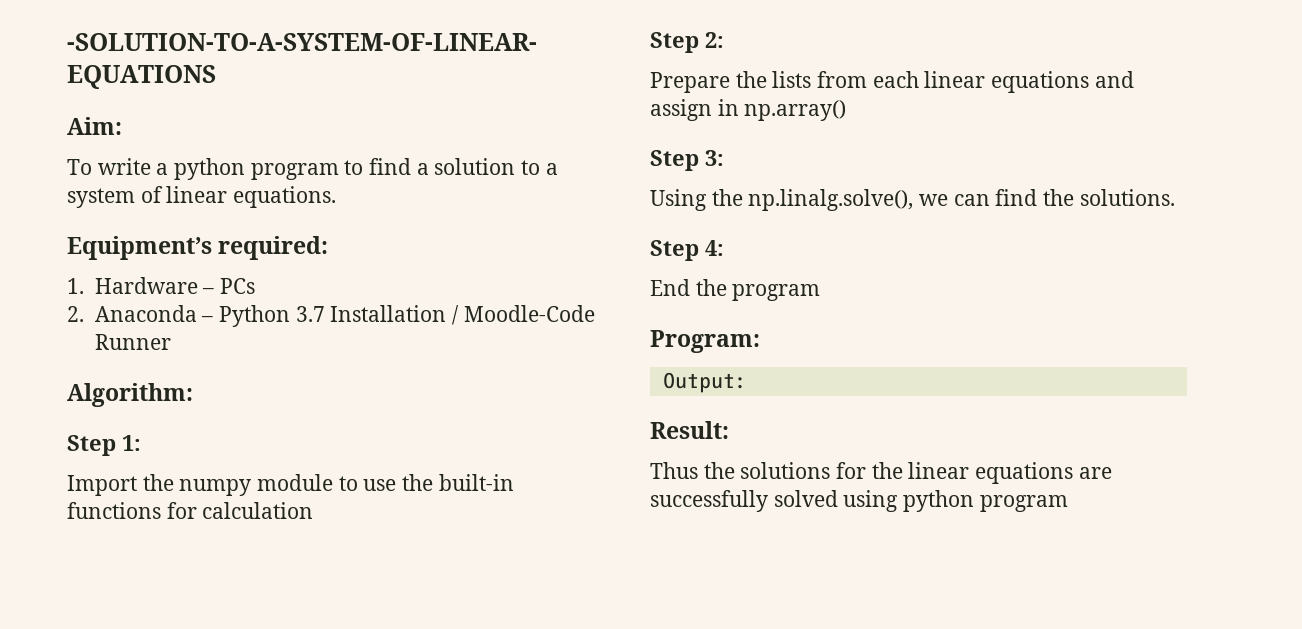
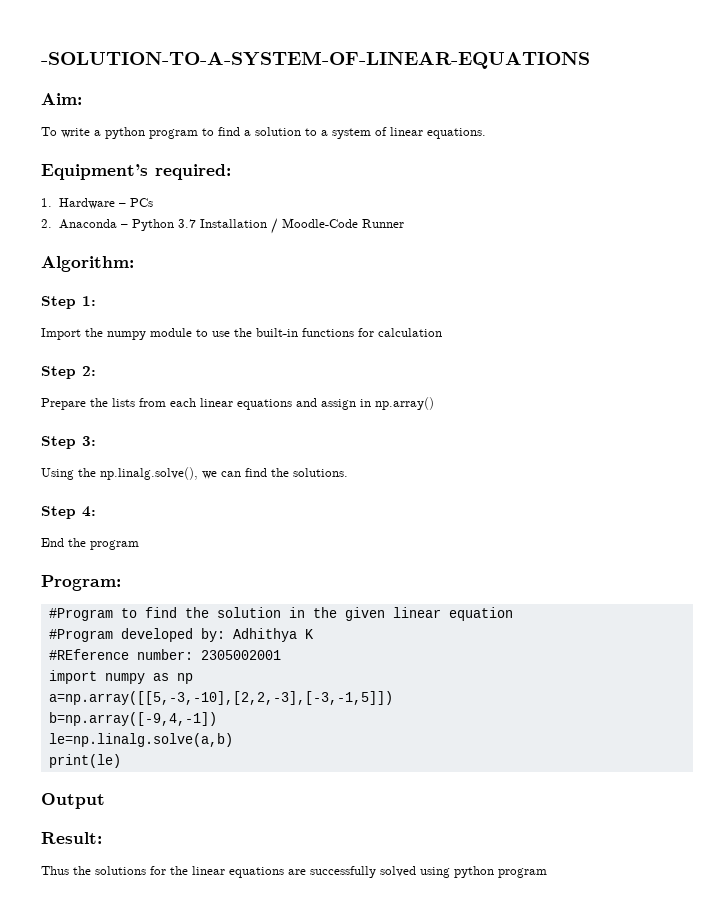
[662,372,747,393] Output: -> [48,607,513,621] [48,628,314,642] [48,649,281,660] [48,670,193,684] [48,691,393,705] [48,712,217,726] [48,733,233,747] [48,754,121,768] [41,793,105,809] #Program to find the solution in the given linear equation // #Program developed by: Adhithya K // #REference number: 2305002001 // import numpy as np // a=np.array([[5,-3,-10],[2,2,-3],[-3,-1,5]]) // b=np.array([-9,4,-1]) // le=np.linalg.solve(a,b) // print(le) // Output

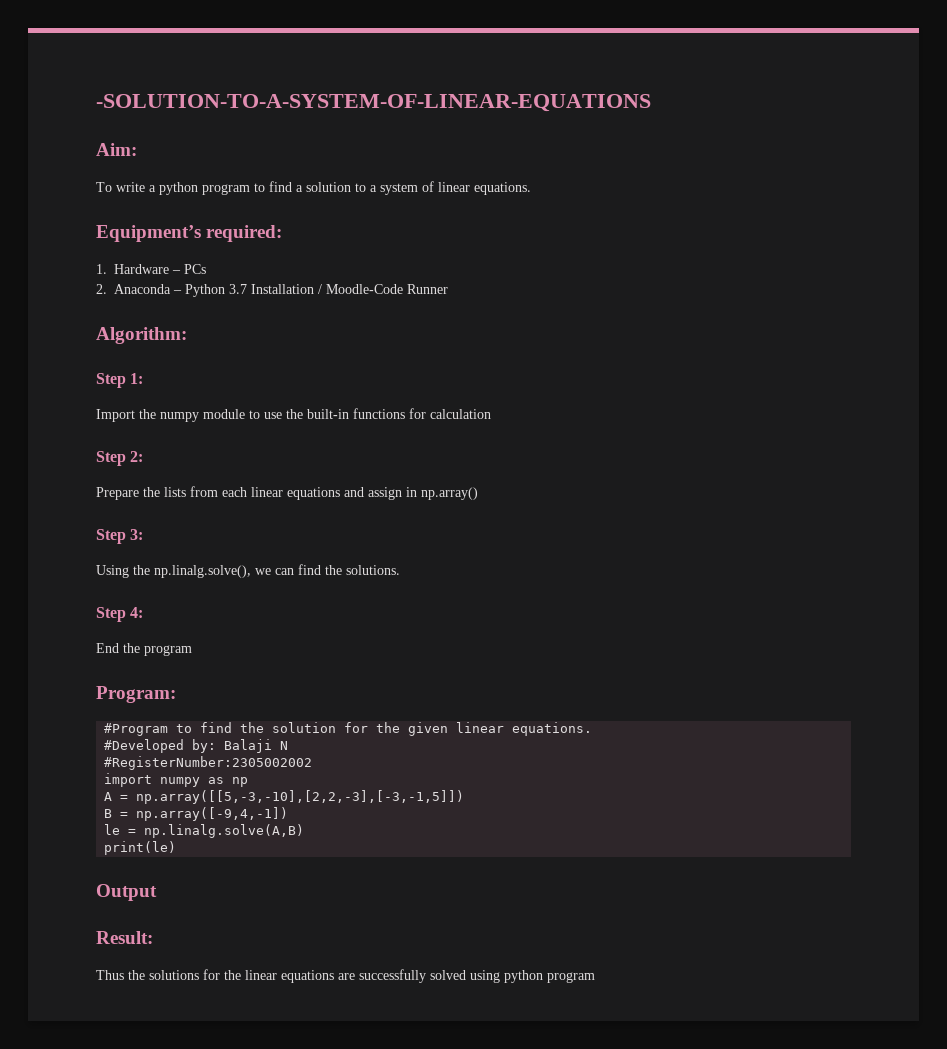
[288,607,305,618] in -> [344,722,369,733] for
[448,607,513,621] [48,628,314,642] [48,649,281,660] [48,670,193,684] [48,691,393,705] [48,712,217,726] [48,733,233,747] equation // #Program developed by: Adhithya K // #REference number: 2305002001 // import numpy as np // a=np.array([[5,-3,-10],[2,2,-3],[-3,-1,5]]) // b=np.array([-9,4,-1]) // le=np.linalg.solve(a,b) -> [512,722,593,736] [104,739,289,753] [104,756,313,770] [104,773,249,787] [104,790,465,804] [104,807,289,821] [104,824,305,838] equations. // #Developed by: Balaji N // #RegisterNumber:2305002002 // import numpy as np // A = np.array([[5,-3,-10],[2,2,-3],[-3,-1,5]]) // B = np.array([-9,4,-1]) // le = np.linalg.solve(A,B)

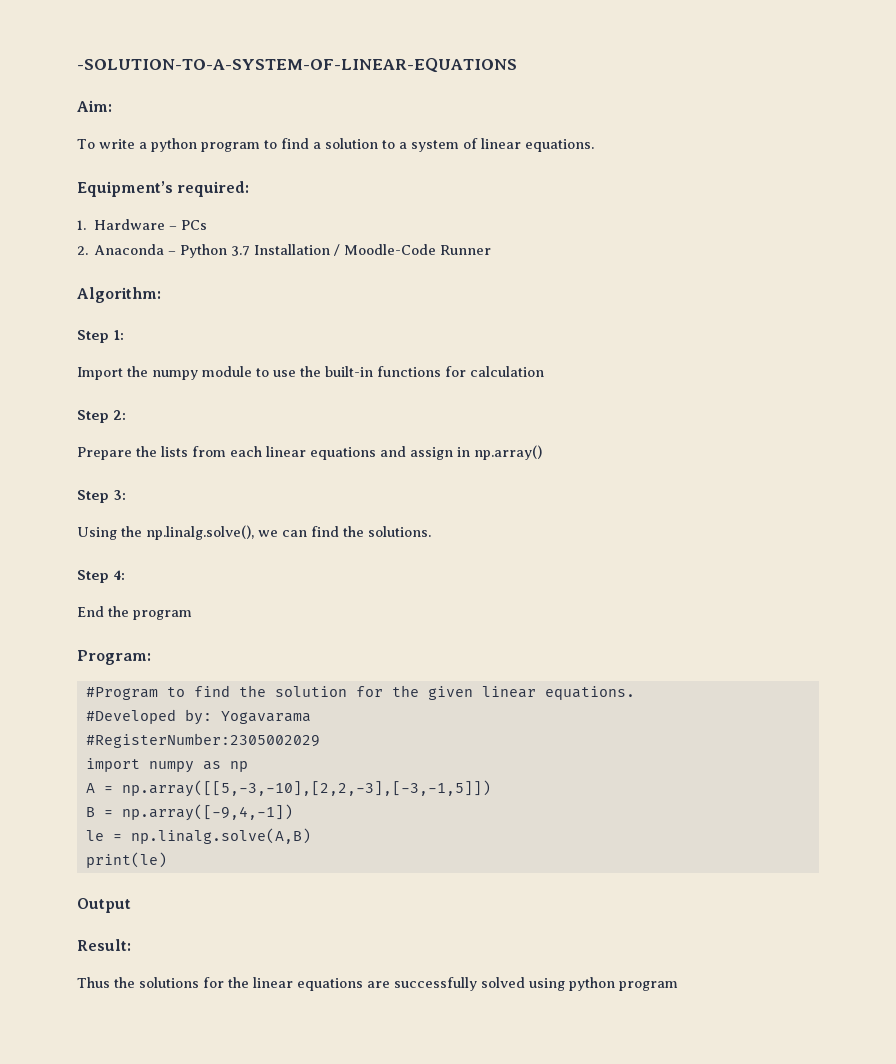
[224,739,289,753] [104,756,313,770] Balaji N // #RegisterNumber:2305002002 -> [220,711,311,724] [85,733,320,748] Yogavarama // #RegisterNumber:2305002029

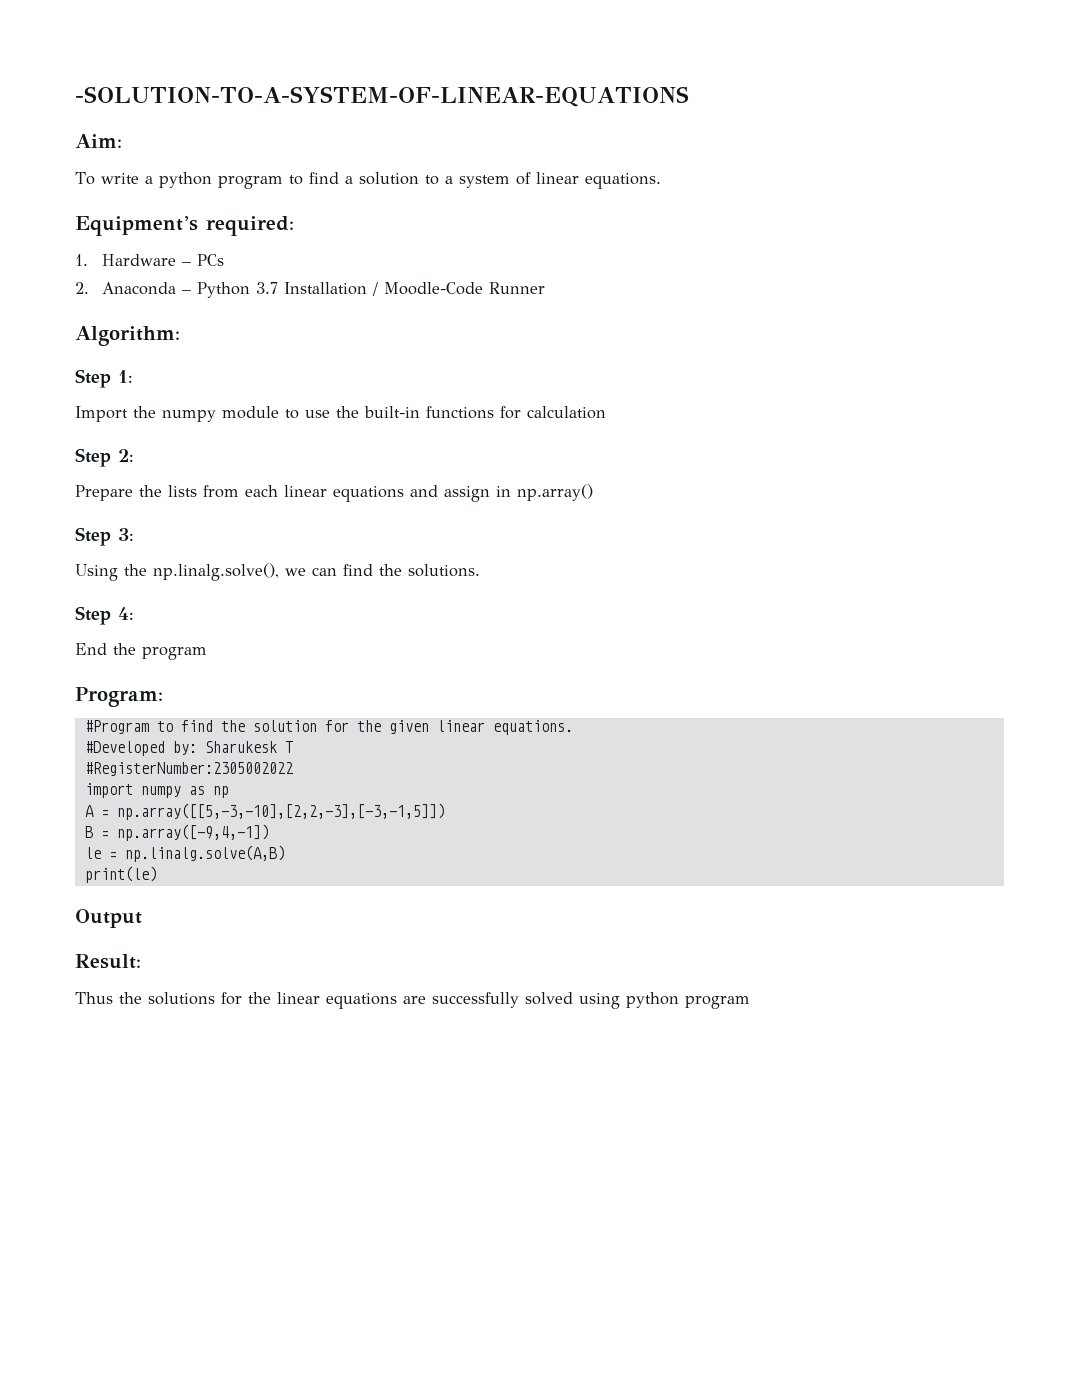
[220,711,311,724] [85,733,320,748] Yogavarama // #RegisterNumber:2305002029 -> [204,741,293,753] [84,762,293,776] Sharukesk T // #RegisterNumber:2305002022

